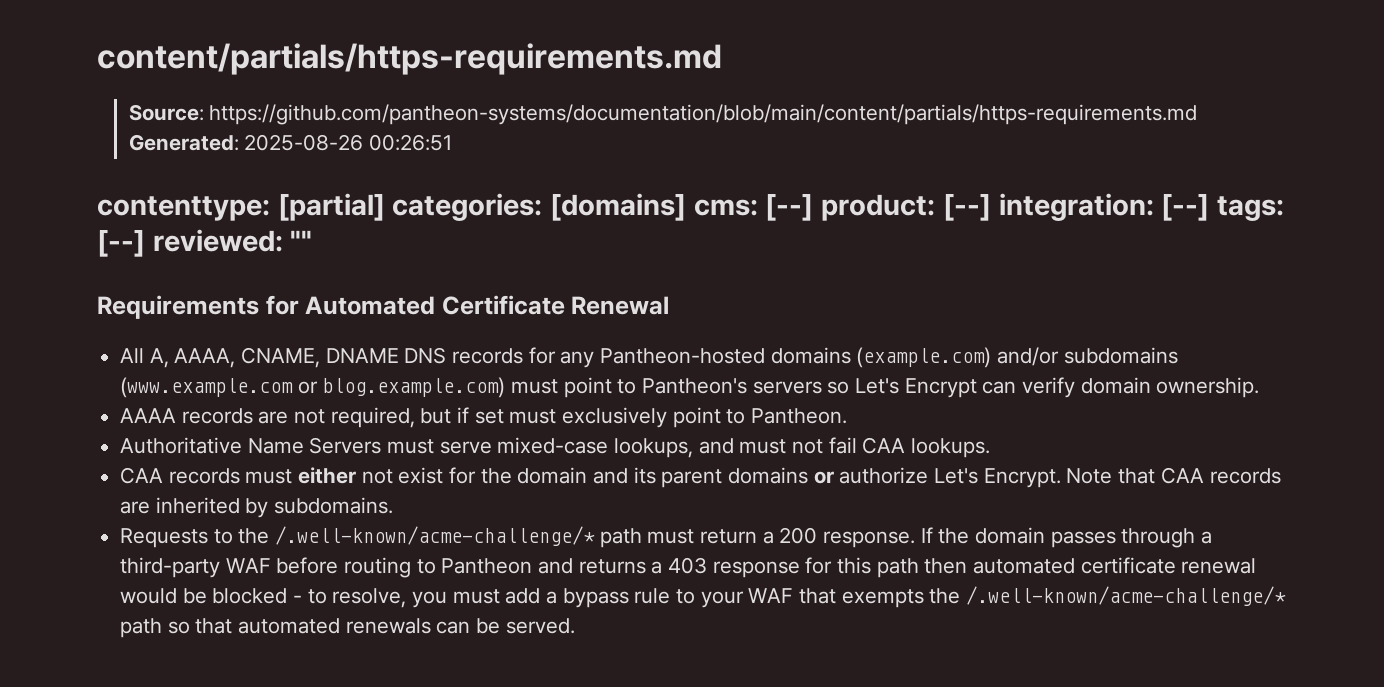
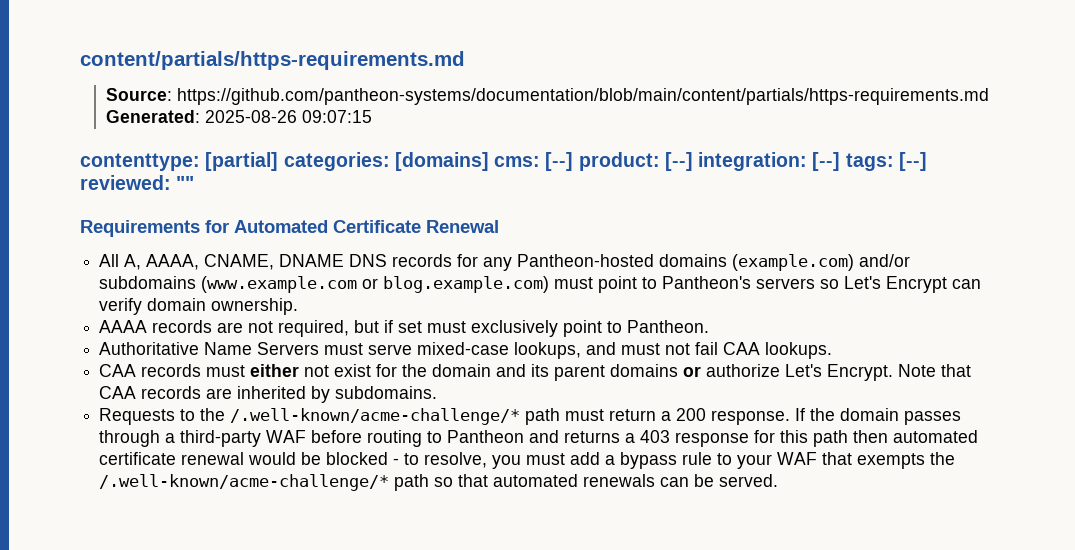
[368,134,452,151] 00:26:51 -> [302,110,373,123] 09:07:15

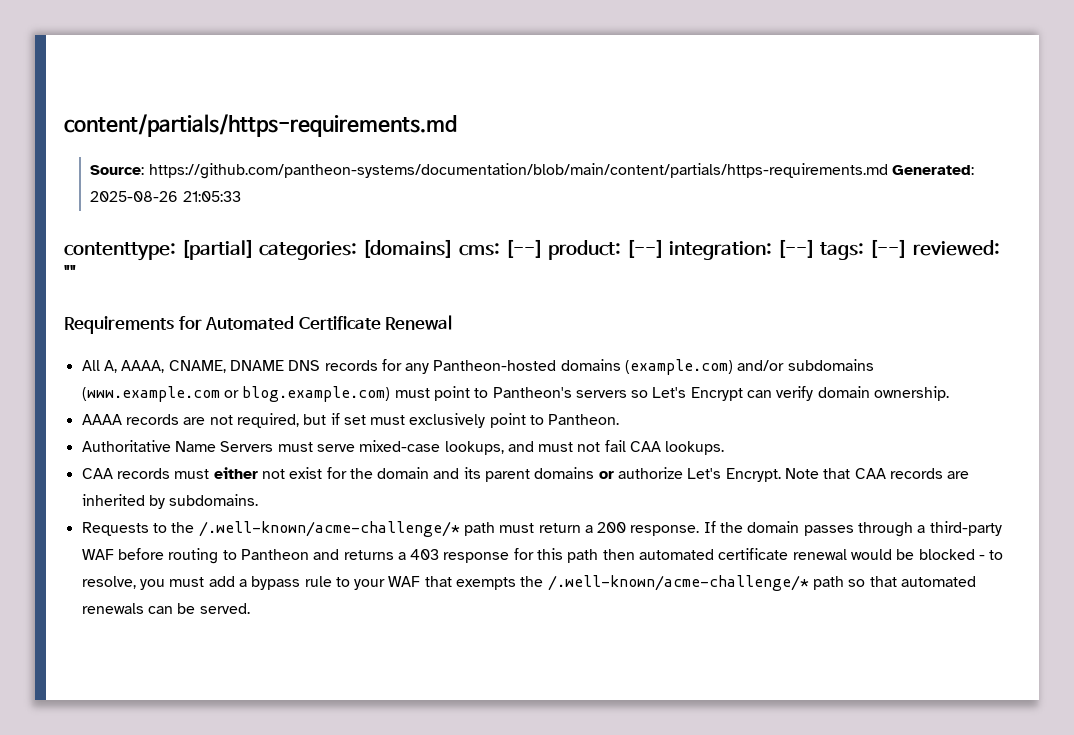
[302,110,373,123] 09:07:15 -> [182,191,241,202] 21:05:33

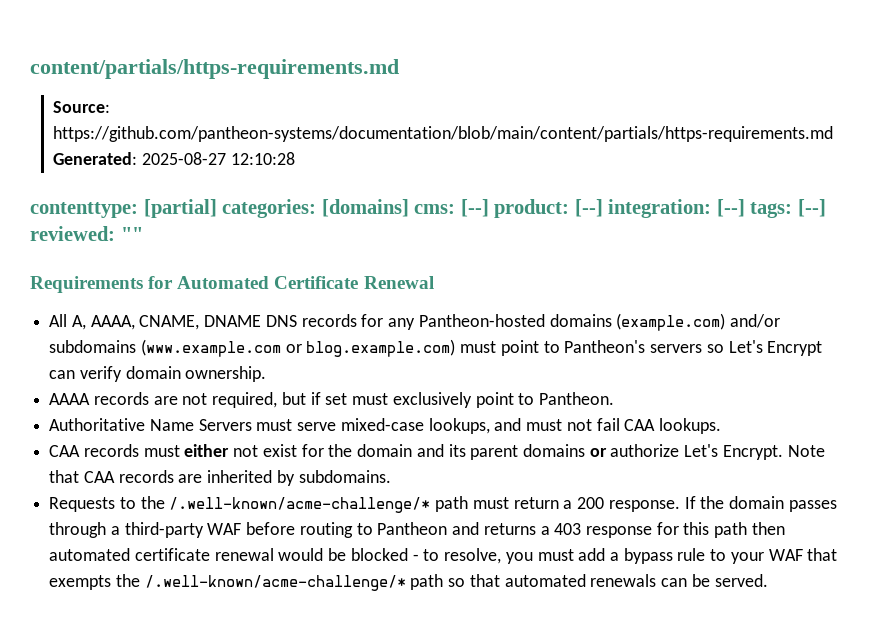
[90,191,241,202] 2025-08-26 21:05:33 -> [142,152,295,165] 2025-08-27 12:10:28

